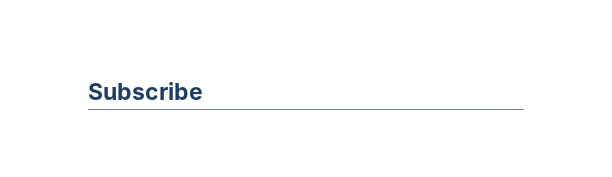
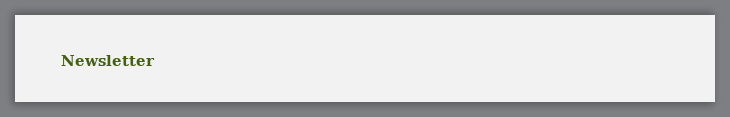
[88,82,203,100] Subscribe -> [61,55,155,66] Newsletter

